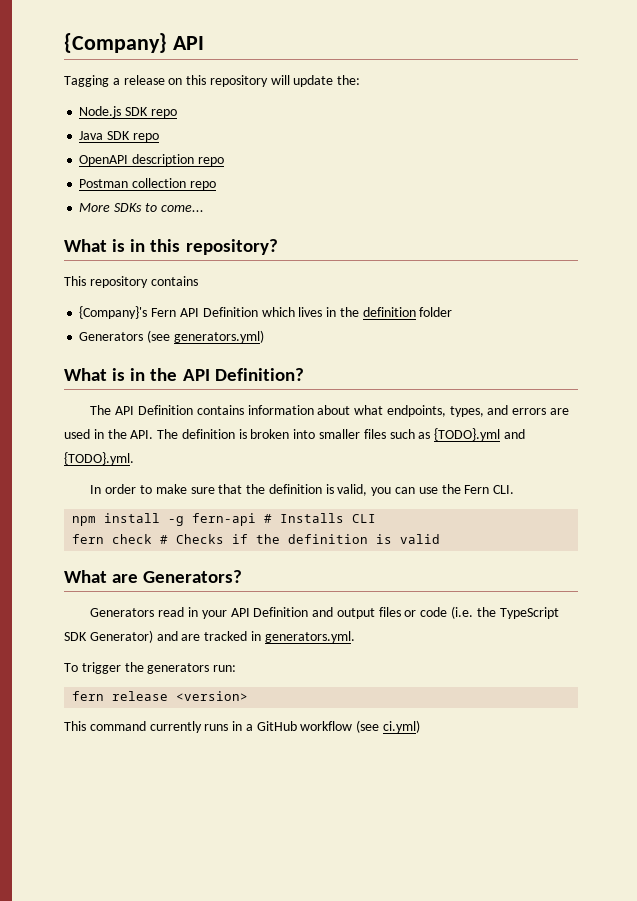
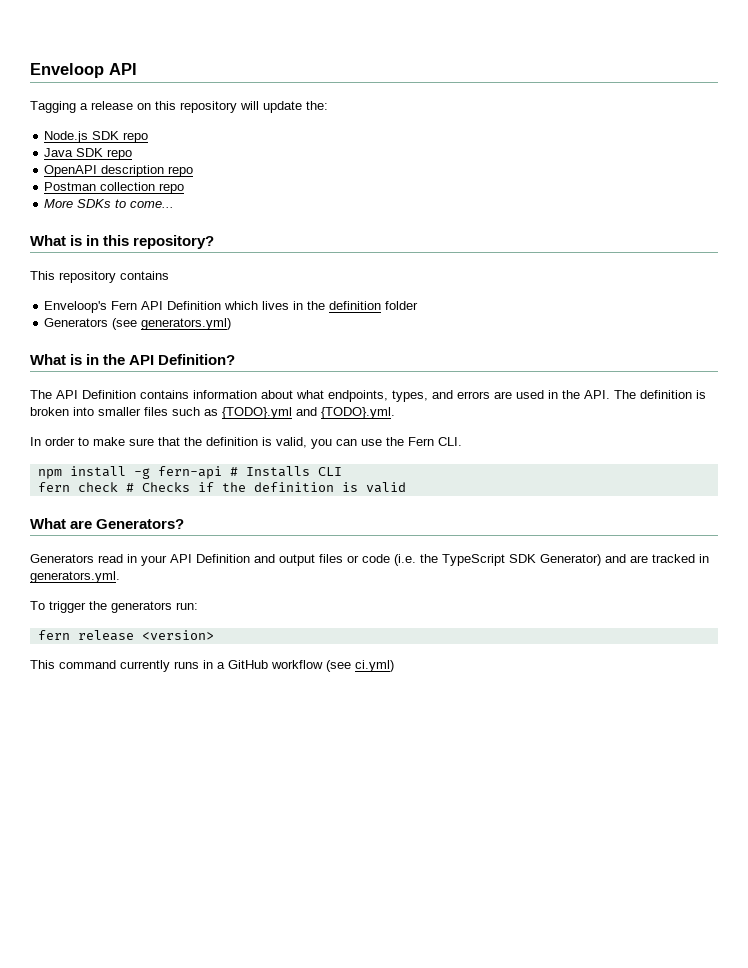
[64,33,167,53] {Company} -> [30,63,104,78] Enveloop
[79,306,148,319] {Company}'s -> [44,301,108,313] Enveloop's

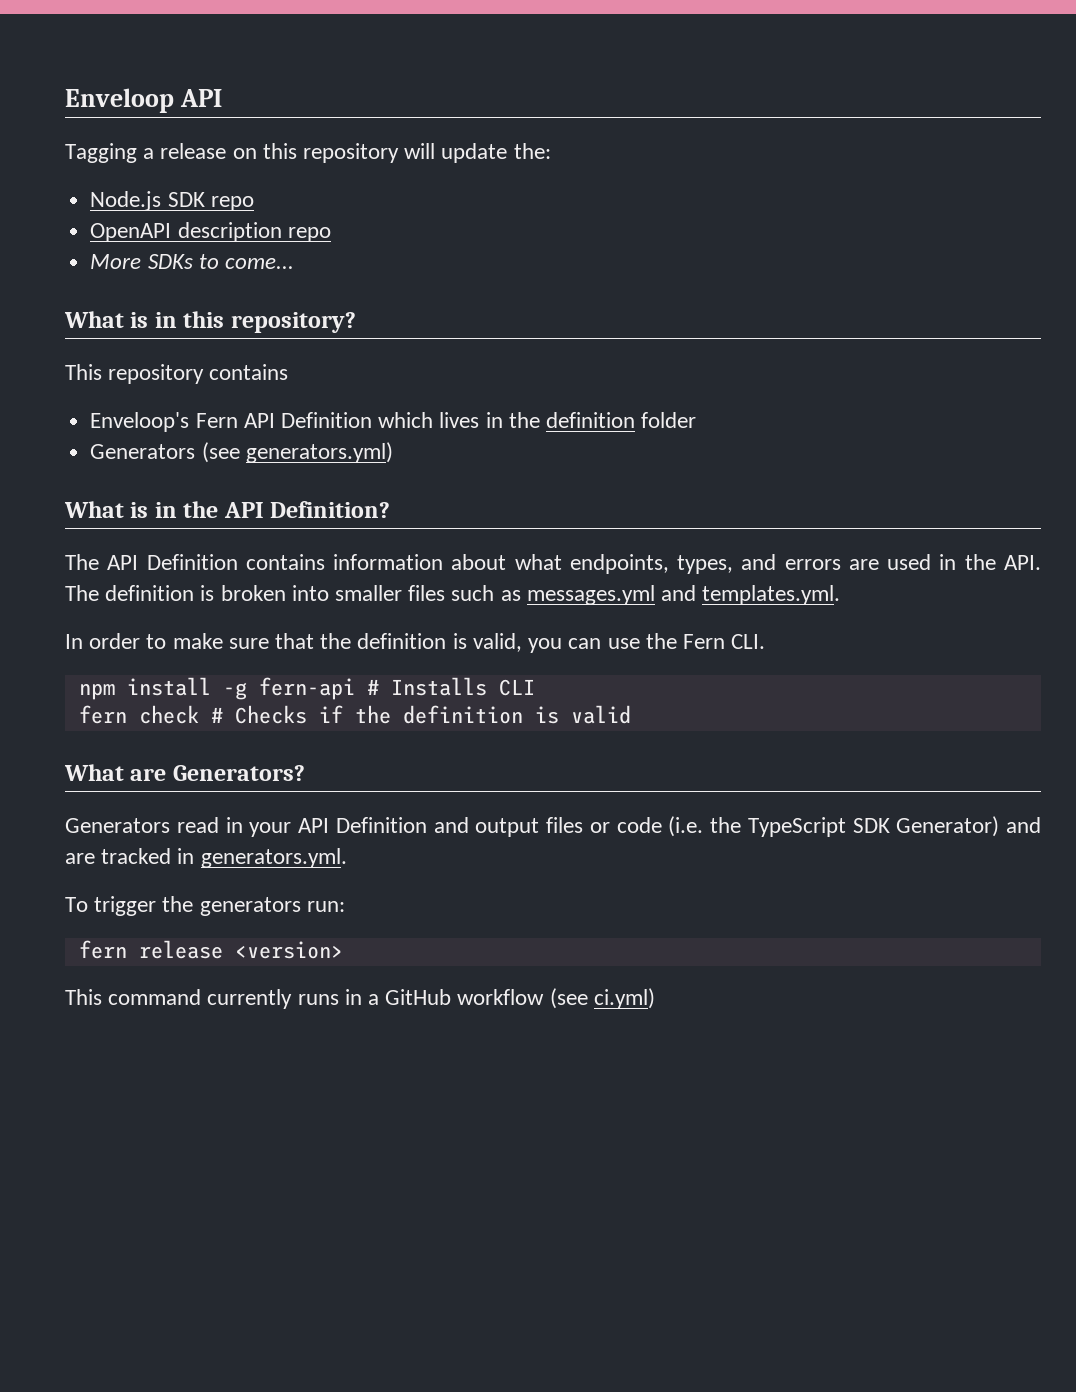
[44,148,133,160] // Java SDK repo -> (254, 203) none
[44,182,185,194] // Postman collection repo -> (331, 234) none
[222,407,395,419] {TODO}.yml and {TODO}.yml. -> [526,585,841,605] messages.yml and templates.yml.

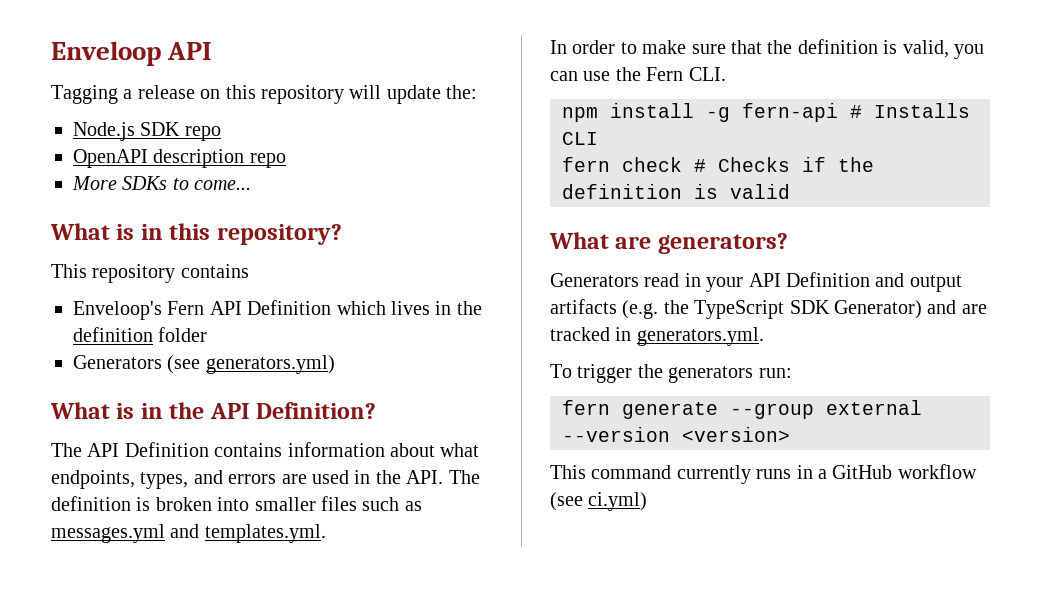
[172,765,305,781] Generators? -> [657,233,788,254] generators?
[546,816,704,837] files or code (i.e. -> [550,299,659,319] artifacts (e.g.
[138,940,223,959] release -> [622,400,922,419] [562,427,670,442] generate --group external --version

